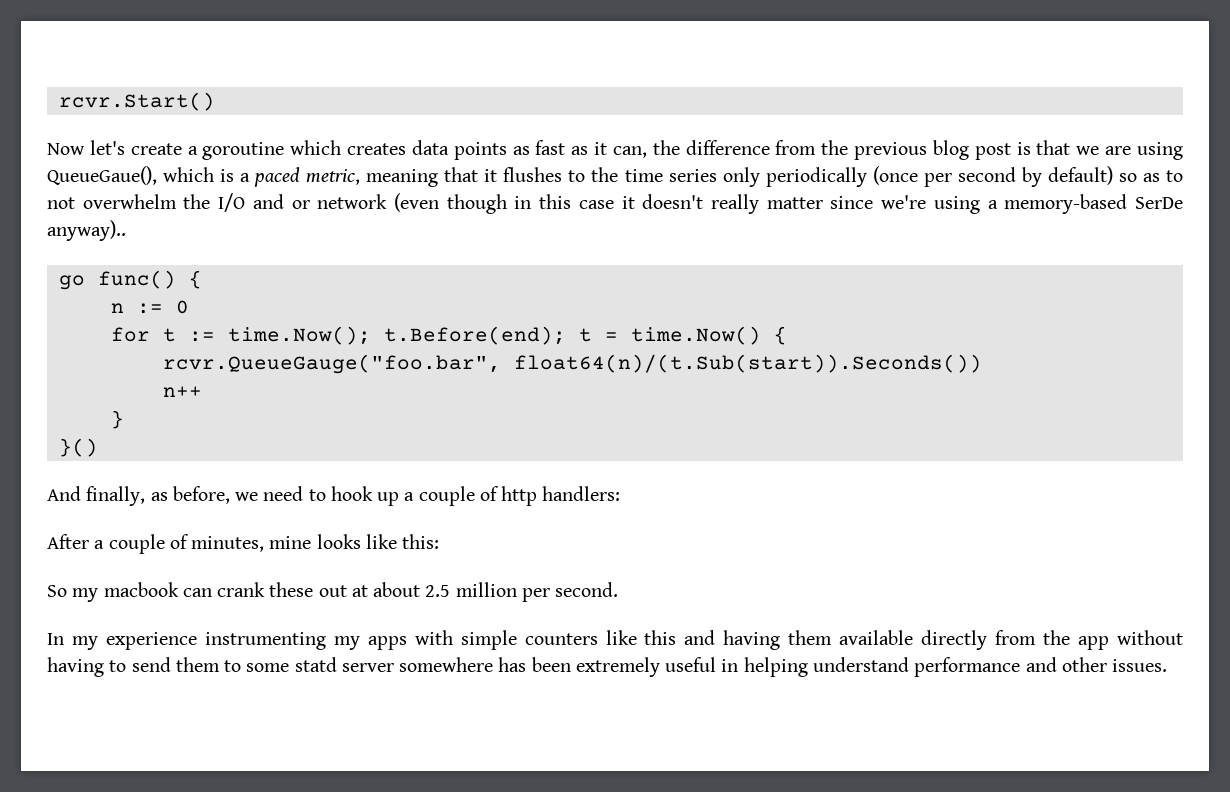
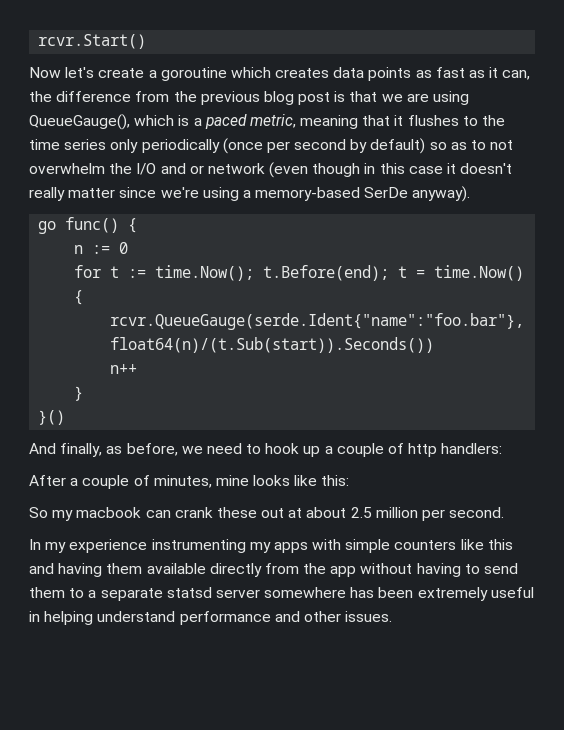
[47,166,157,185] QueueGaue(), -> [29,114,130,130] QueueGauge(),
[47,220,126,241] anyway).. -> [412,186,471,202] anyway).
[162,354,501,374] rcvr.QueueGauge("foo.bar", -> [110,313,525,330] rcvr.QueueGauge(serde.Ident{"name":"foo.bar"},
[246,657,337,672] some statd -> [88,587,212,601] a separate statsd

